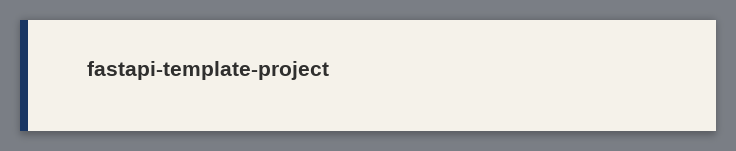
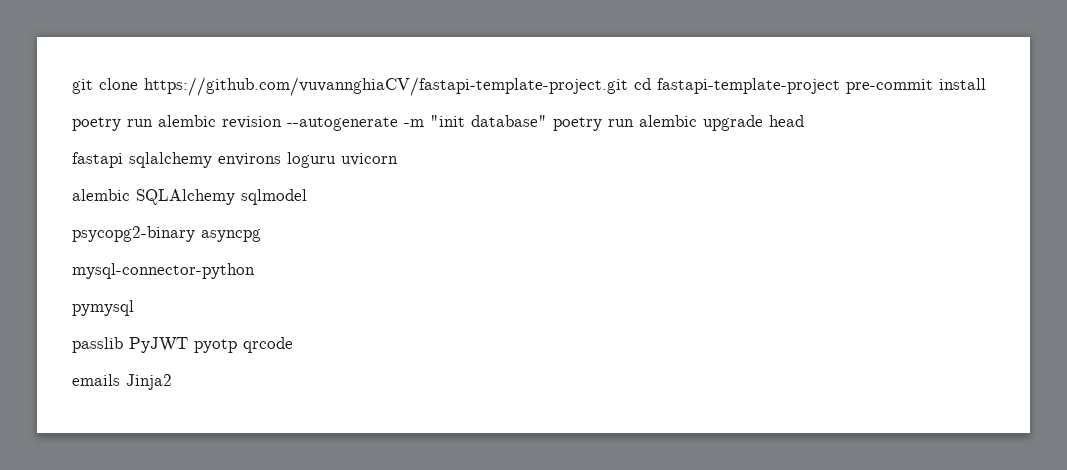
[87,61,329,80] fastapi-template-project -> [72,77,986,96] [72,115,804,131] [72,152,398,168] [72,189,307,205] [72,226,261,242] [72,263,255,279] [72,300,134,316] [72,337,293,353] [72,374,172,390] git clone https://github.com/vuvannghiaCV/fastapi-template-project.git cd fastapi-template-project pre-commit install // poetry run alembic revision --autogenerate -m "init database" poetry run alembic upgrade head // fastapi sqlalchemy environs loguru uvicorn // alembic SQLAlchemy sqlmodel // psycopg2-binary asyncpg // mysql-connector-python // pymysql // passlib PyJWT pyotp qrcode // emails Jinja2

